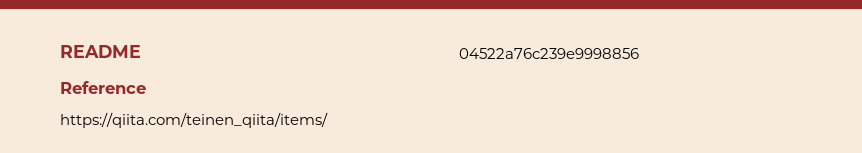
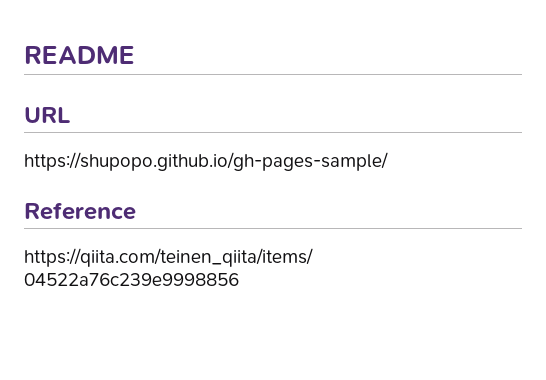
(141, 51) none -> [24,107,70,123] [24,152,388,171] // URL // https://shupopo.github.io/gh-pages-sample/

